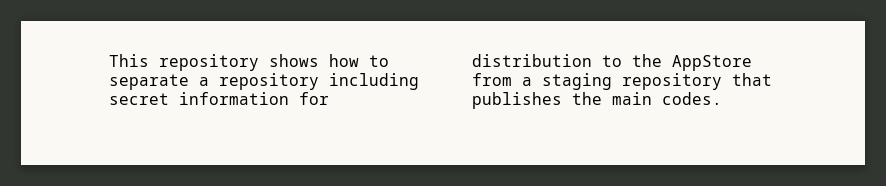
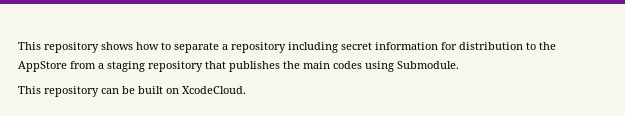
[662,92,722,105] codes. -> [333,61,459,72] [18,86,246,97] codes using Submodule. // This repository can be built on XcodeCloud.

